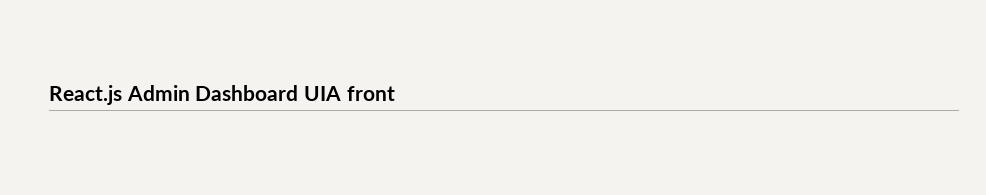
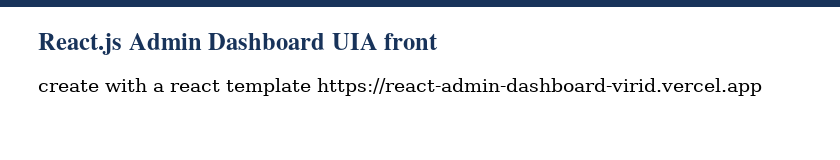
(395, 93) none -> [38,78,762,96] // create with a react template https://react-admin-dashboard-virid.vercel.app

